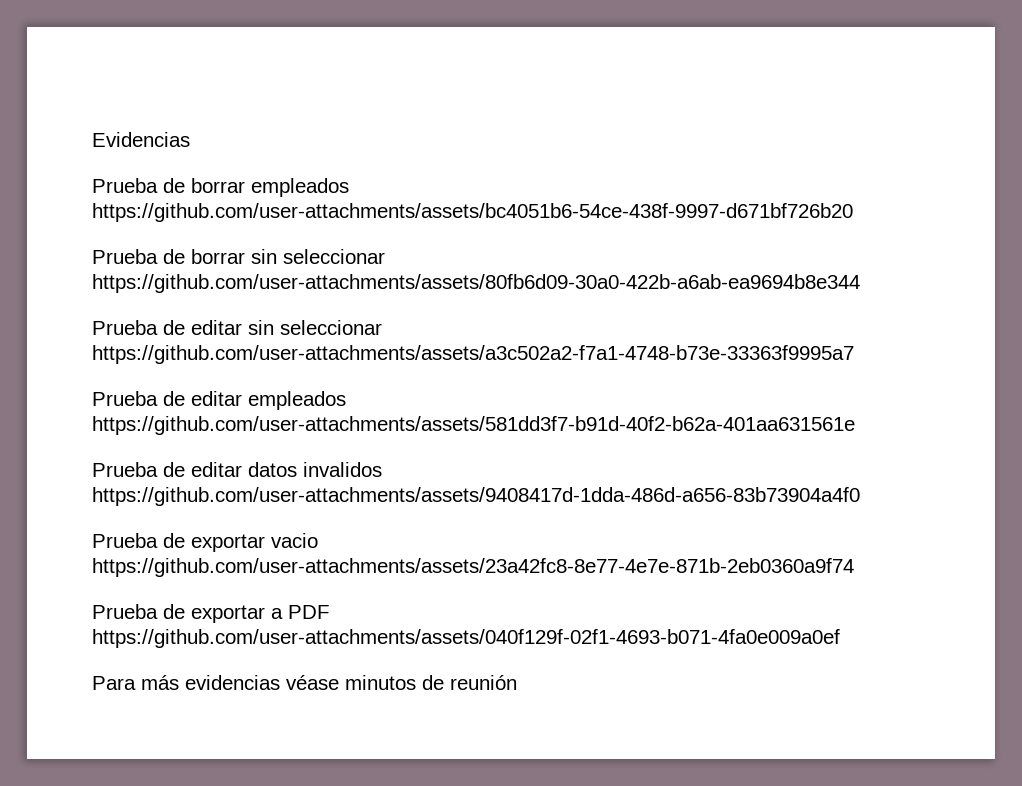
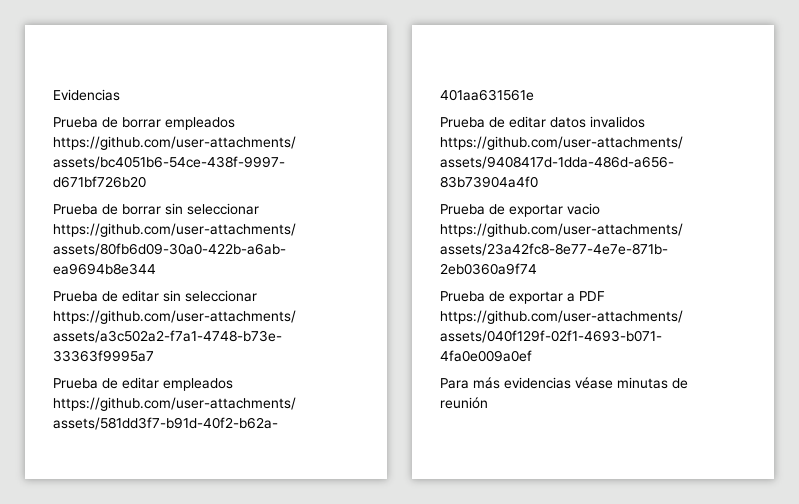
[345,675,416,690] minutos -> [617,377,668,389] minutas

